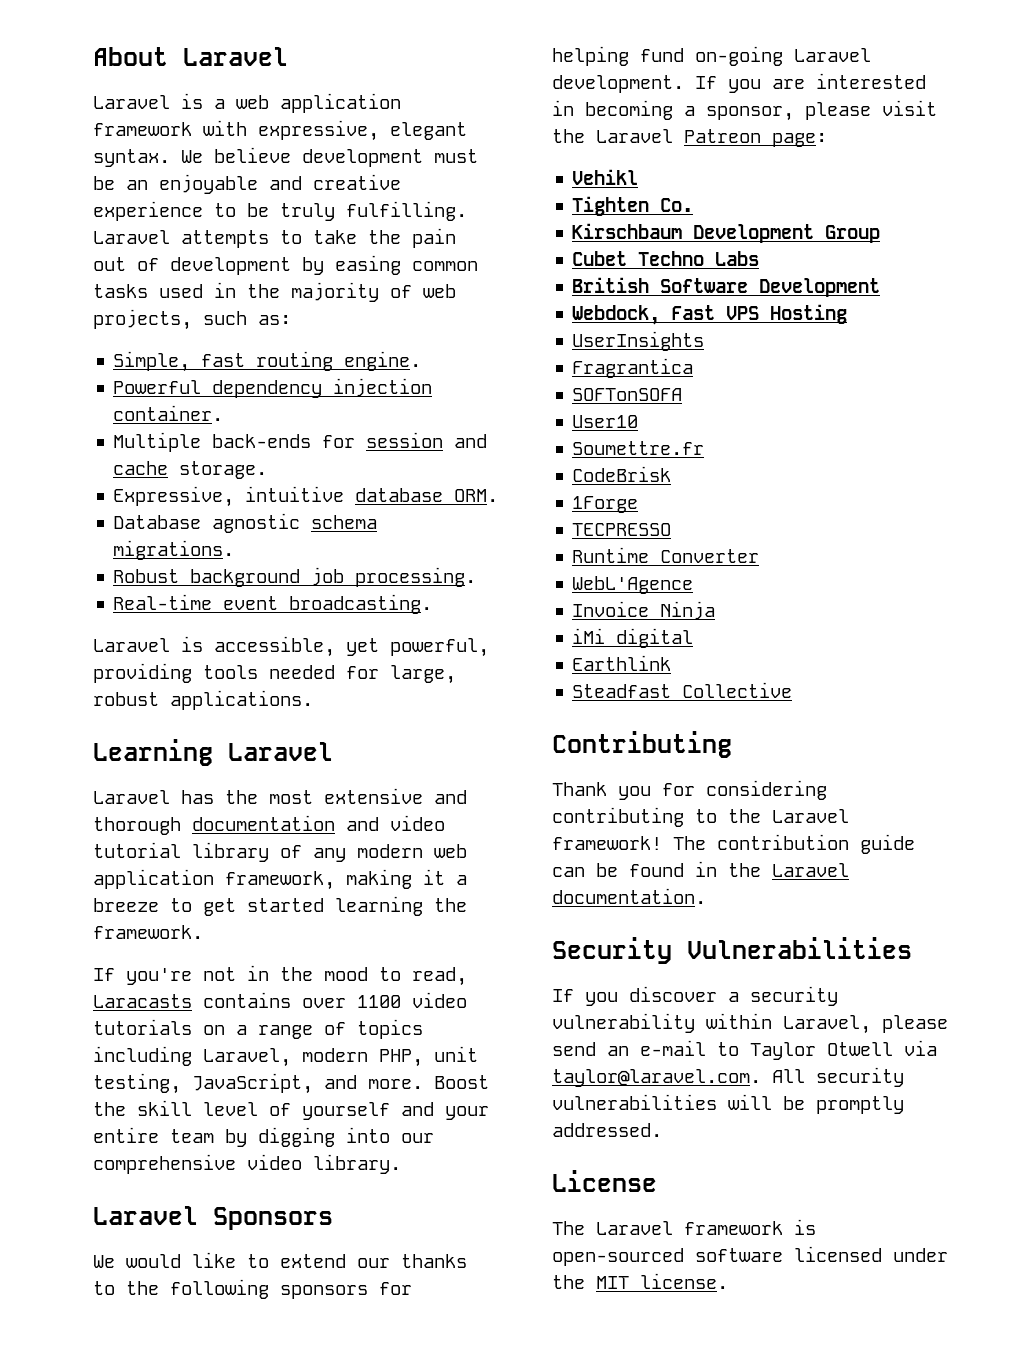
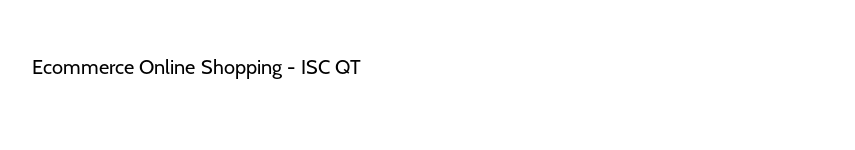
[93,47,288,66] [93,93,401,113] [93,120,467,141] [93,147,478,167] [93,174,401,194] [93,201,467,221] [93,228,456,248] [93,255,478,275] [93,282,456,302] [93,309,291,330] [113,351,422,372] [113,378,433,398] [113,405,224,421] [113,432,488,452] [113,461,268,479] [113,486,499,507] [113,513,378,533] [113,540,235,560] [113,567,477,587] [113,594,433,614] [93,636,489,657] [93,663,456,684] [93,690,313,710] [93,739,333,766] [93,788,467,804] [93,815,445,835] [93,842,467,862] [93,869,467,890] [93,896,467,916] [93,925,203,939] [93,965,467,986] [93,992,467,1008] [93,1019,423,1039] [93,1046,478,1067] [93,1073,489,1094] [93,1100,489,1120] [93,1127,434,1147] [93,1154,401,1174] [93,1206,333,1230] [93,1252,467,1268] [93,1279,412,1299] [552,46,871,66] [552,73,926,93] [552,100,937,121] [552,129,827,147] [572,169,639,185] [572,196,694,216] [572,223,881,243] [572,251,760,266] [572,277,881,297] [572,304,848,325] [572,331,705,351] [572,358,694,378] [572,388,683,401] [572,415,639,428] [572,441,705,455] [572,466,672,482] [572,496,639,513] [572,523,672,536] [572,547,760,563] [572,576,694,594] [572,601,716,620] [572,628,694,648] [572,655,672,671] [572,682,793,698] [552,731,732,758] [552,780,827,800] [552,807,849,827] [552,834,915,854] [552,861,849,877] [552,888,706,904] [552,937,912,964] [552,986,838,1006] [552,1013,948,1034] [552,1040,937,1060] [552,1067,904,1087] [552,1094,904,1114] [552,1123,662,1137] [552,1170,657,1192] [552,1219,816,1235] [552,1246,948,1266] [552,1273,728,1289] About Laravel // Laravel is a web application framework with expressive, elegant syntax. We believe development must be an enjoyable and creative experience to be truly fulfilling. Laravel attempts to take the pain out of development by easing common tasks used in the majority of web projects, such as: // Simple, fast routing engine. // Powerful dependency injection container. // Multiple back-ends for session and cache storage. // Expressive, intuitive database ORM. // Database agnostic schema migrations. // Robust background job processing. // Real-time event broadcasting. // Laravel is accessible, yet powerful, providing tools needed for large, robust applications. // Learning Laravel // Laravel has the most extensive and thorough documentation and video tutorial library of any modern web application framework, making it a breeze to get started learning the framework. // If you're not in the mood to read, Laracasts contains over 1100 video tutorials on a range of topics including Laravel, modern PHP, unit testing, JavaScript, and more. Boost the skill level of yourself and your entire team by digging into our comprehensive video library. // Laravel Sponsors // We would like to extend our thanks to the following sponsors for helping fund on-going Laravel development. If you are interested in becoming a sponsor, please visit the Laravel Patreon page: // Vehikl // Tighten Co. // Kirschbaum Development Group // Cubet Techno Labs // British Software Development // Webdock, Fast VPS Hosting // UserInsights // Fragrantica // SOFTonSOFA // User10 // Soumettre.fr // CodeBrisk // 1Forge // TECPRESSO // Runtime Converter // WebL'Agence // Invoice Ninja // iMi digital // Earthlink // Steadfast Collective // Contributing // Thank you for considering contributing to the Laravel framework! The contribution guide can be found in the Laravel documentation. // Security Vulnerabilities // If you discover a security vulnerability within Laravel, please send an e-mail to Taylor Otwell via taylor@laravel.com. All security vulnerabilities will be promptly addressed. // License // The Laravel framework is open-sourced software licensed under the MIT license. -> [32,59,361,79] Ecommerce Online Shopping - ISC QT

